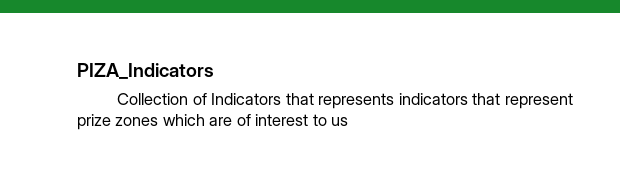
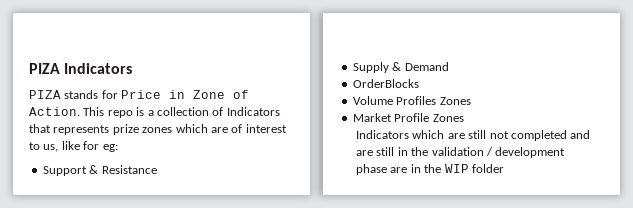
[77,63,214,79] [117,93,189,105] PIZA_Indicators // Collection -> [29,63,133,74] [29,90,250,99] [29,107,209,118] PIZA Indicators // PIZA stands for Price in Zone of Action. This repo is a collection
[398,93,573,109] indicators that represent -> (110, 130) none
[331,117,349,126] us -> [43,141,118,152] [42,165,157,176] [352,62,449,73] [352,79,419,88] [352,96,471,105] [352,113,464,122] [356,130,591,141] [356,147,566,158] [356,164,504,175] us, like for eg: // Support & Resistance // Supply & Demand // OrderBlocks // Volume Profiles Zones // Market Profile Zones // Indicators which are still not completed and are still in the validation / development phase are in the WIP folder

